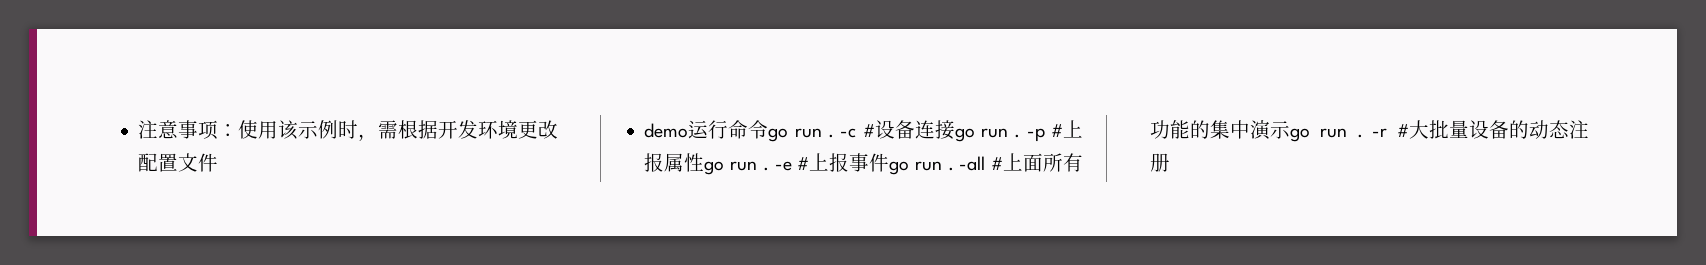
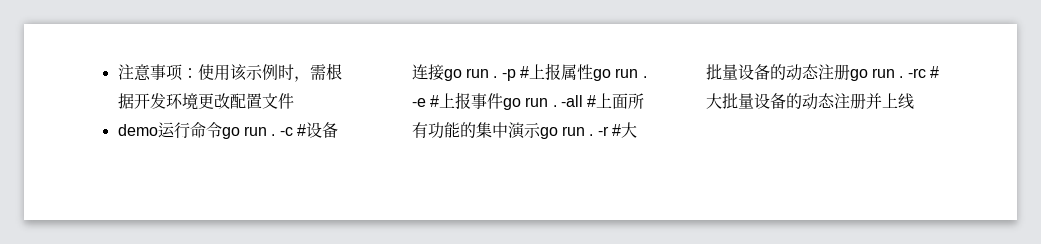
(1171, 162) none -> [849,66,939,81] [705,93,914,110] go run . -rc #大批量设备的动态注册并上线

